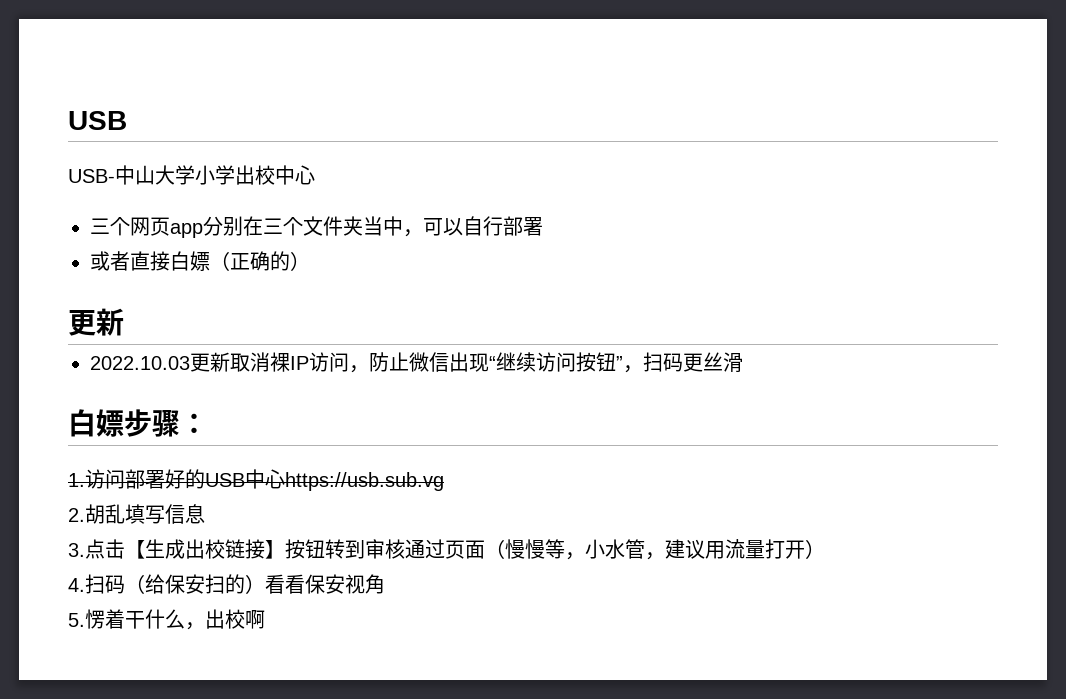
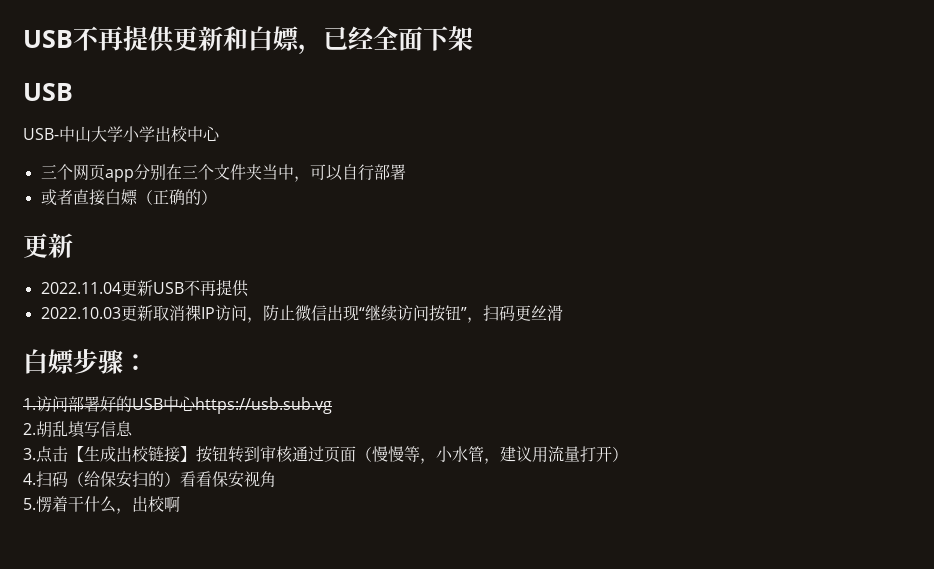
[68,111,127,130] USB -> [23,26,473,55] [23,83,73,101] USB不再提供更新和白嫖，已经全面下架 // USB
(124, 322) none -> [40,279,249,297] // 2022.11.04更新USB不再提供

